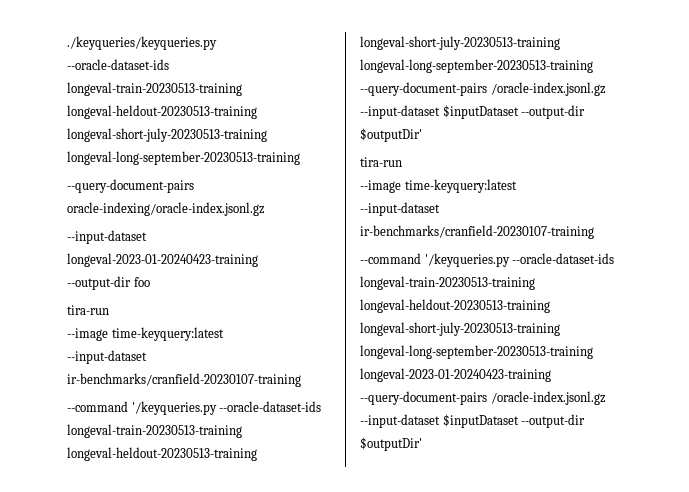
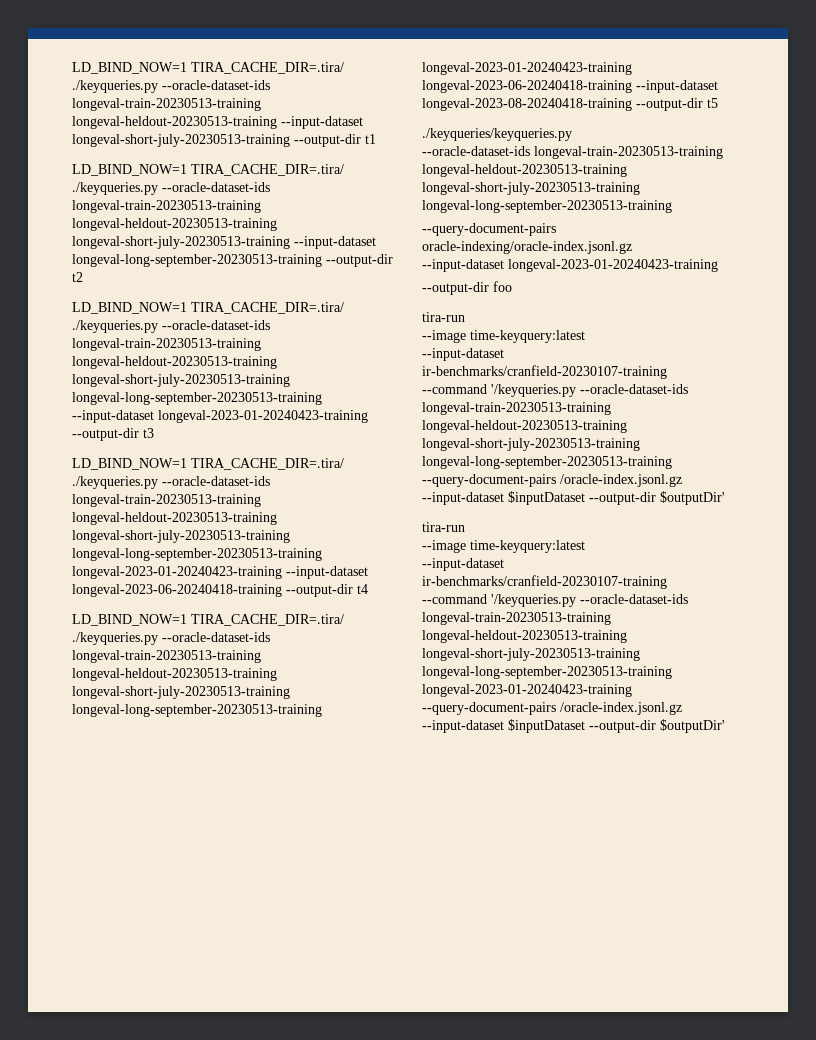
(67, 43) none -> [72,62,344,74] [72,80,270,93] [72,98,261,111] [72,116,363,129] [72,134,376,147] [72,164,344,176] [72,182,270,195] [72,200,261,213] [72,218,277,231] [72,236,376,249] [72,254,393,267] [72,272,83,282] [72,302,344,314] [72,320,270,333] [72,338,261,351] [72,356,277,369] [72,374,290,387] [72,392,322,405] [72,410,368,423] [72,428,154,441] [72,458,344,470] [72,476,270,489] [72,494,261,507] [72,512,277,525] [72,530,290,543] [72,548,322,561] [72,566,368,579] [72,584,368,597] [72,614,344,626] [72,632,270,645] [72,650,261,663] [72,668,277,681] [72,686,290,699] [72,704,322,717] [422,62,632,75] [422,80,718,93] [422,98,718,111] LD_BIND_NOW=1 TIRA_CACHE_DIR=.tira/ ./keyqueries.py --oracle-dataset-ids longeval-train-20230513-training longeval-heldout-20230513-training --input-dataset longeval-short-july-20230513-training --output-dir t1 // LD_BIND_NOW=1 TIRA_CACHE_DIR=.tira/ ./keyqueries.py --oracle-dataset-ids longeval-train-20230513-training longeval-heldout-20230513-training longeval-short-july-20230513-training --input-dataset longeval-long-september-20230513-training --output-dir t2 // LD_BIND_NOW=1 TIRA_CACHE_DIR=.tira/ ./keyqueries.py --oracle-dataset-ids longeval-train-20230513-training longeval-heldout-20230513-training longeval-short-july-20230513-training longeval-long-september-20230513-training --input-dataset longeval-2023-01-20240423-training --output-dir t3 // LD_BIND_NOW=1 TIRA_CACHE_DIR=.tira/ ./keyqueries.py --oracle-dataset-ids longeval-train-20230513-training longeval-heldout-20230513-training longeval-short-july-20230513-training longeval-long-september-20230513-training longeval-2023-01-20240423-training --input-dataset longeval-2023-06-20240418-training --output-dir t4 // LD_BIND_NOW=1 TIRA_CACHE_DIR=.tira/ ./keyqueries.py --oracle-dataset-ids longeval-train-20230513-training longeval-heldout-20230513-training longeval-short-july-20230513-training longeval-long-september-20230513-training longeval-2023-01-20240423-training longeval-2023-06-20240418-training --input-dataset longeval-2023-08-20240418-training --output-dir t5 //

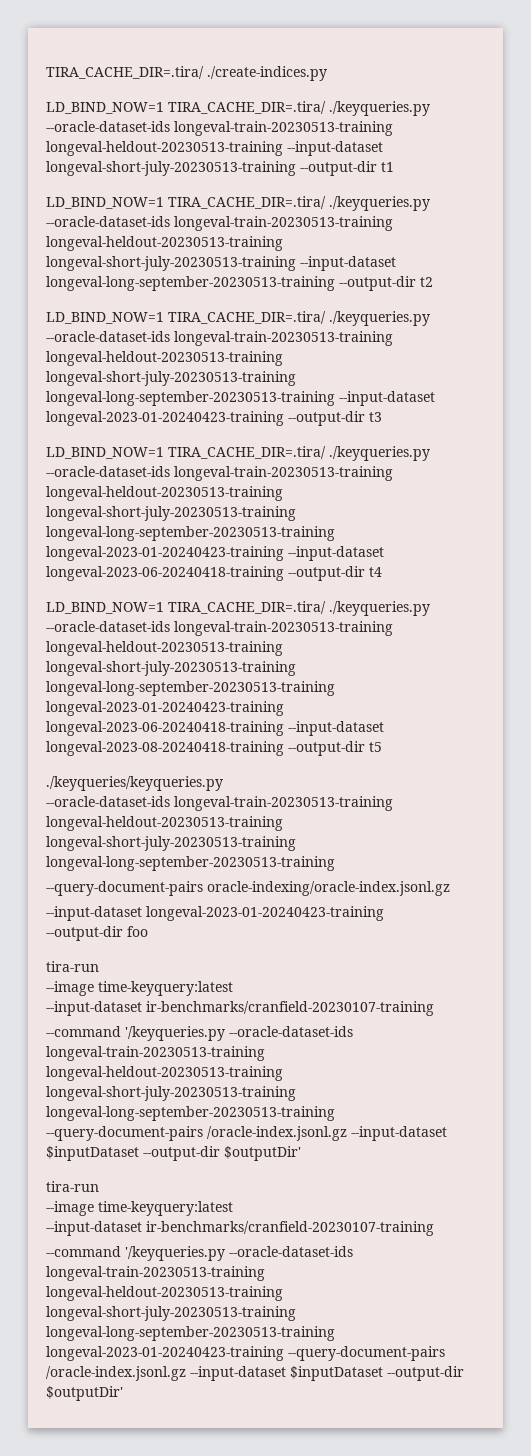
(72, 68) none -> [46,66,327,81] TIRA_CACHE_DIR=.tira/ ./create-indices.py //

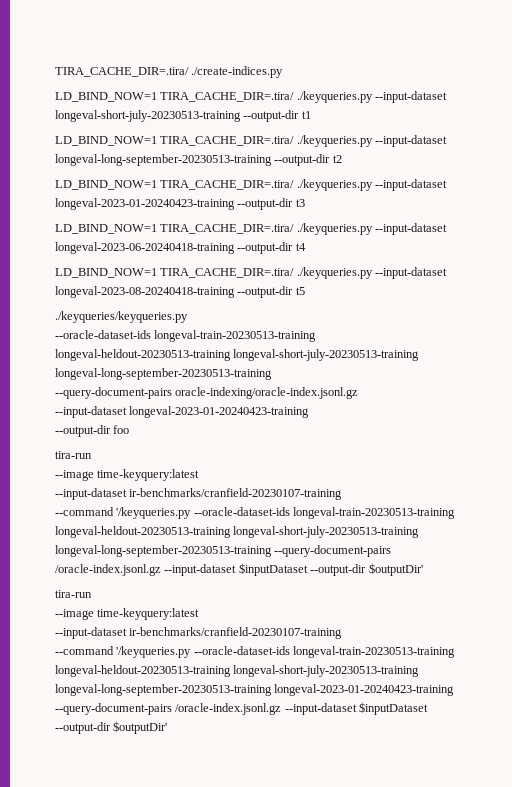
[46,121,393,136] [46,141,283,156] --oracle-dataset-ids longeval-train-20230513-training longeval-heldout-20230513-training -> (373, 97) none
[46,216,393,231] [46,236,283,251] [46,256,296,271] --oracle-dataset-ids longeval-train-20230513-training longeval-heldout-20230513-training longeval-short-july-20230513-training -> (373, 141) none
[46,331,393,346] [46,351,283,366] [46,371,296,386] [46,391,335,406] --oracle-dataset-ids longeval-train-20230513-training longeval-heldout-20230513-training longeval-short-july-20230513-training longeval-long-september-20230513-training -> (373, 185) none
[46,466,393,481] [46,486,283,501] [46,506,296,521] [46,526,335,541] [46,546,284,561] --oracle-dataset-ids longeval-train-20230513-training longeval-heldout-20230513-training longeval-short-july-20230513-training longeval-long-september-20230513-training longeval-2023-01-20240423-training -> (373, 229) none
[46,621,393,636] [46,641,283,656] [46,661,296,676] [46,681,335,696] [46,701,284,716] [46,721,284,736] --oracle-dataset-ids longeval-train-20230513-training longeval-heldout-20230513-training longeval-short-july-20230513-training longeval-long-september-20230513-training longeval-2023-01-20240423-training longeval-2023-06-20240418-training -> (373, 273) none

